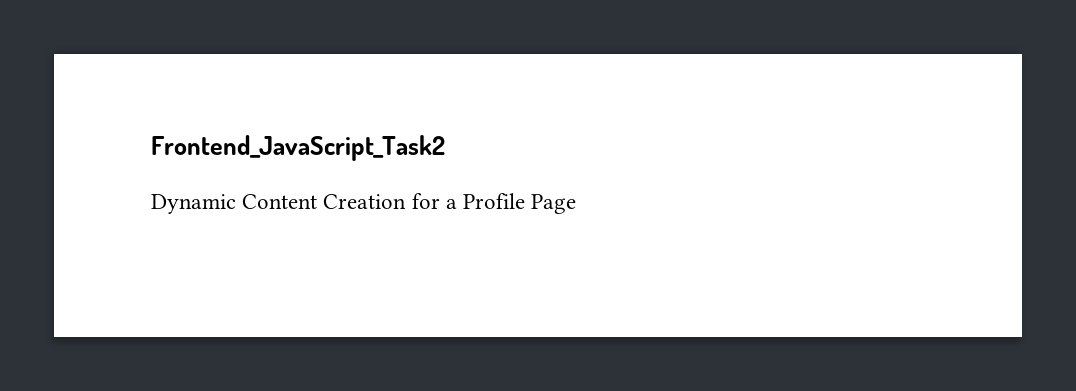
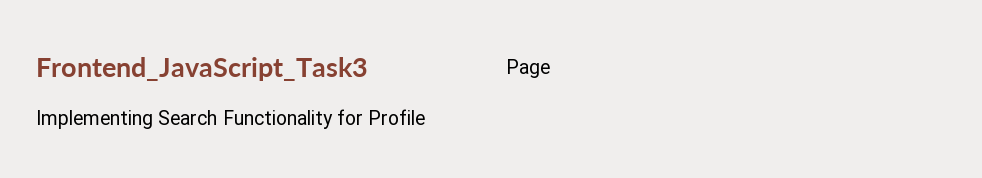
[151,135,445,161] [151,193,457,214] Frontend_JavaScript_Task2 // Dynamic Content Creation for a -> [36,57,368,81] [36,109,363,129] Frontend_JavaScript_Task3 // Implementing Search Functionality for

